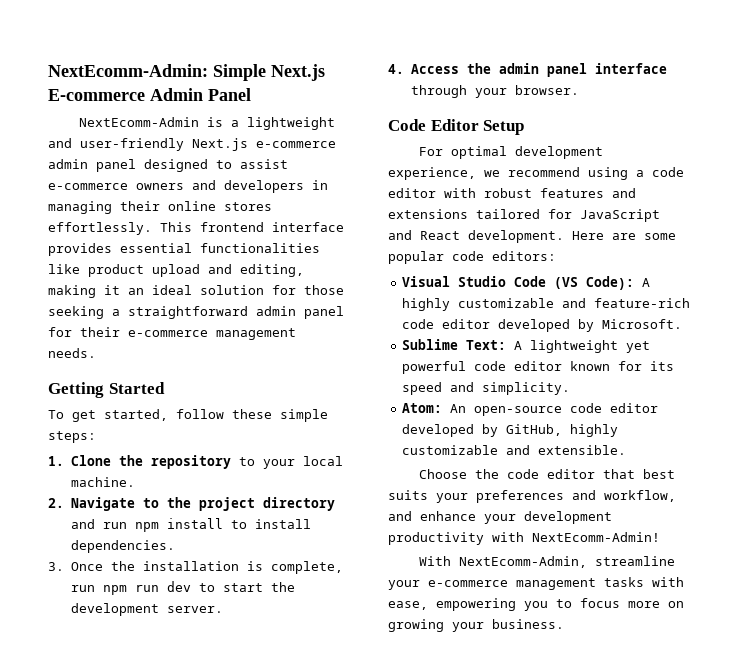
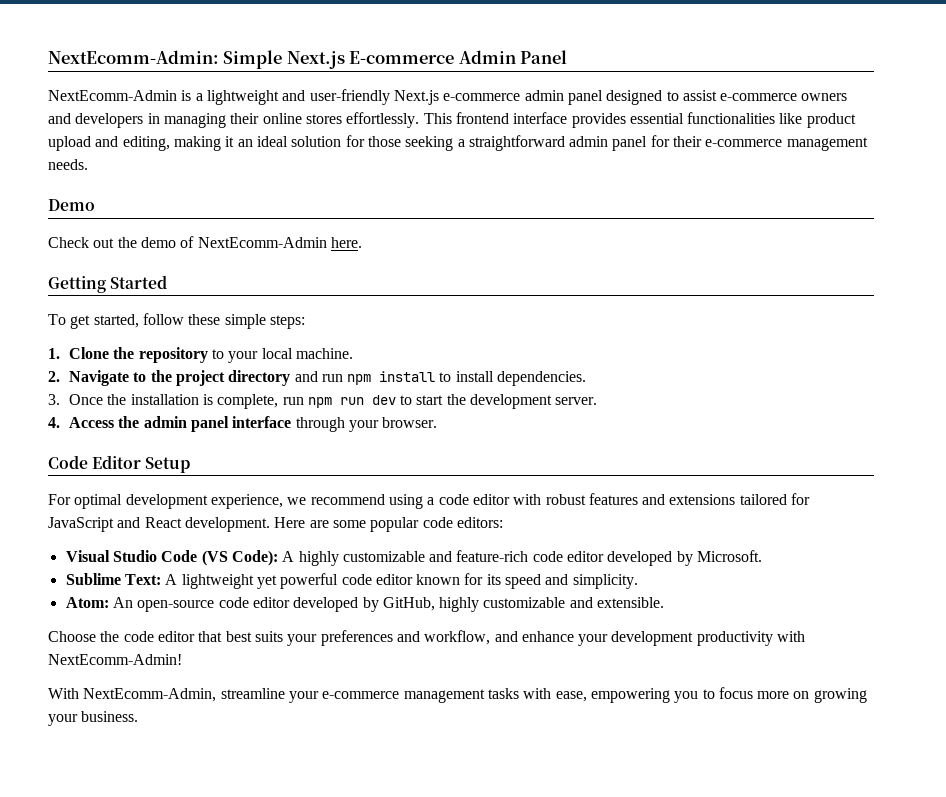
(96, 353) none -> [48,199,95,211] [48,236,362,248] // Demo // Check out the demo of NextEcomm-Admin here.

